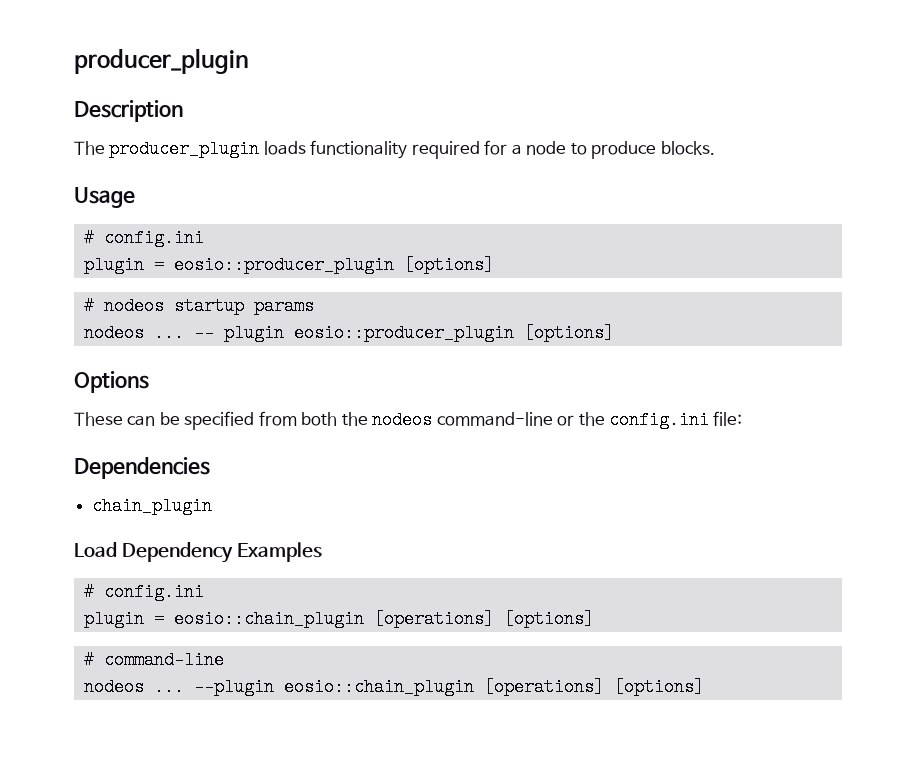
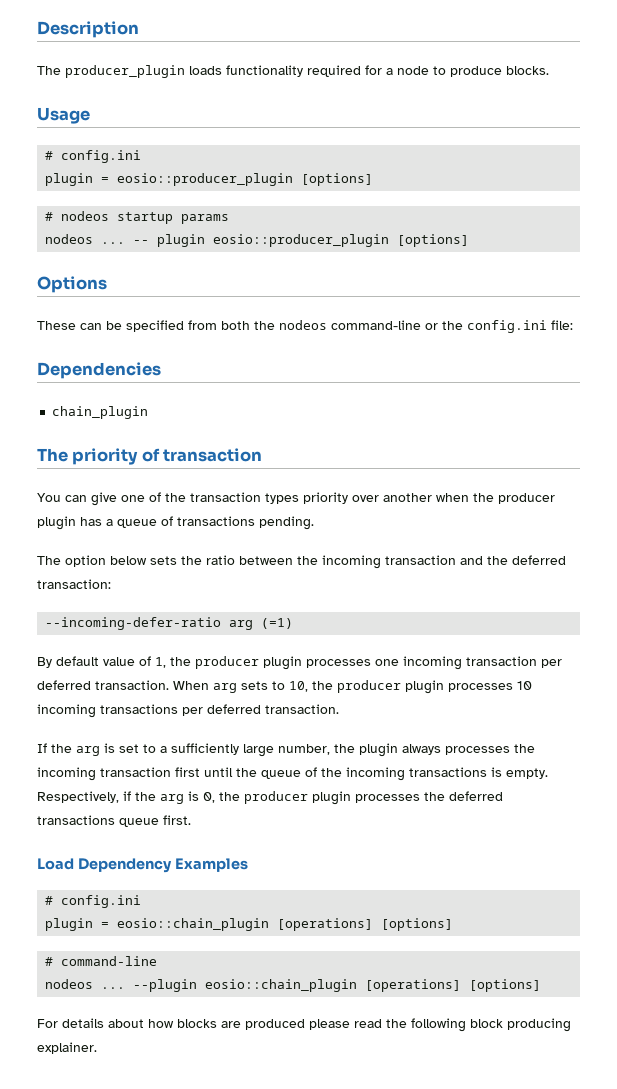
[74,48,249,74] producer_plugin // -> (37, 29) none
(213, 506) none -> [37,448,263,465] [37,492,555,506] [37,516,314,530] [37,555,566,569] [37,579,111,589] [45,617,294,630] [37,656,562,670] [37,680,532,694] [37,704,339,718] [37,743,535,757] [37,767,548,781] [37,791,503,805] [37,815,191,827] // The priority of transaction // You can give one of the transaction types priority over another when the producer plugin has a queue of transactions pending. // The option below sets the ratio between the incoming transaction and the deferred transaction: // --incoming-defer-ratio arg (=1) // By default value of 1, the producer plugin processes one incoming transaction per deferred transaction. When arg sets to 10, the producer plugin processes 10 incoming transactions per deferred transaction. // If the arg is set to a sufficiently large number, the plugin always processes the incoming transaction first until the queue of the incoming transactions is empty. Respectively, if the arg is 0, the producer plugin processes the deferred transactions queue first.
(704, 687) none -> [37,1018,571,1032] [37,1042,97,1054] // For details about how blocks are produced please read the following block producing explainer.

